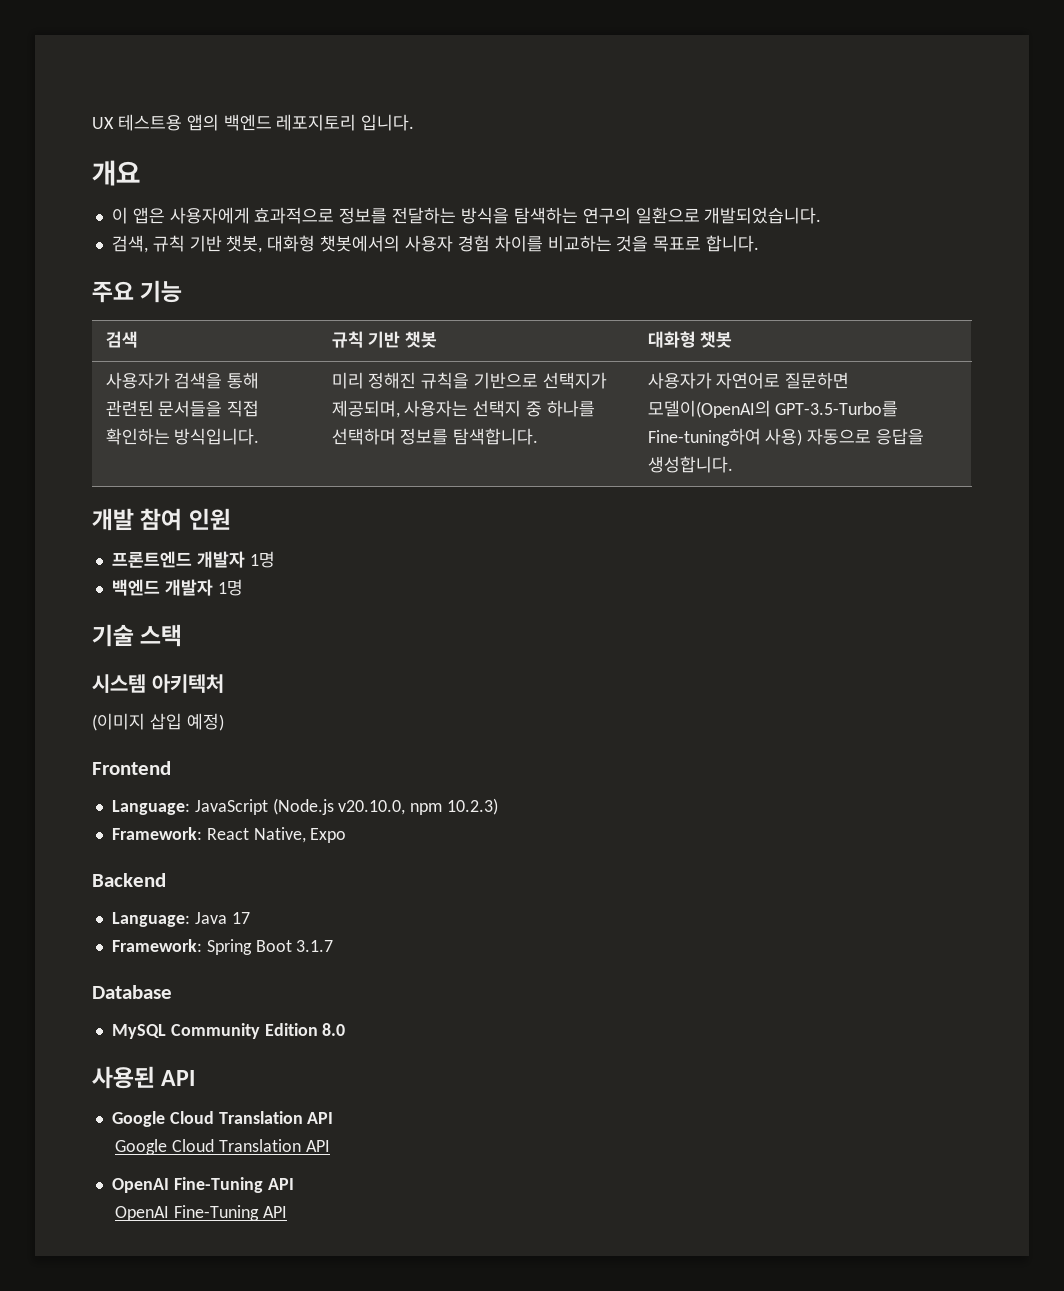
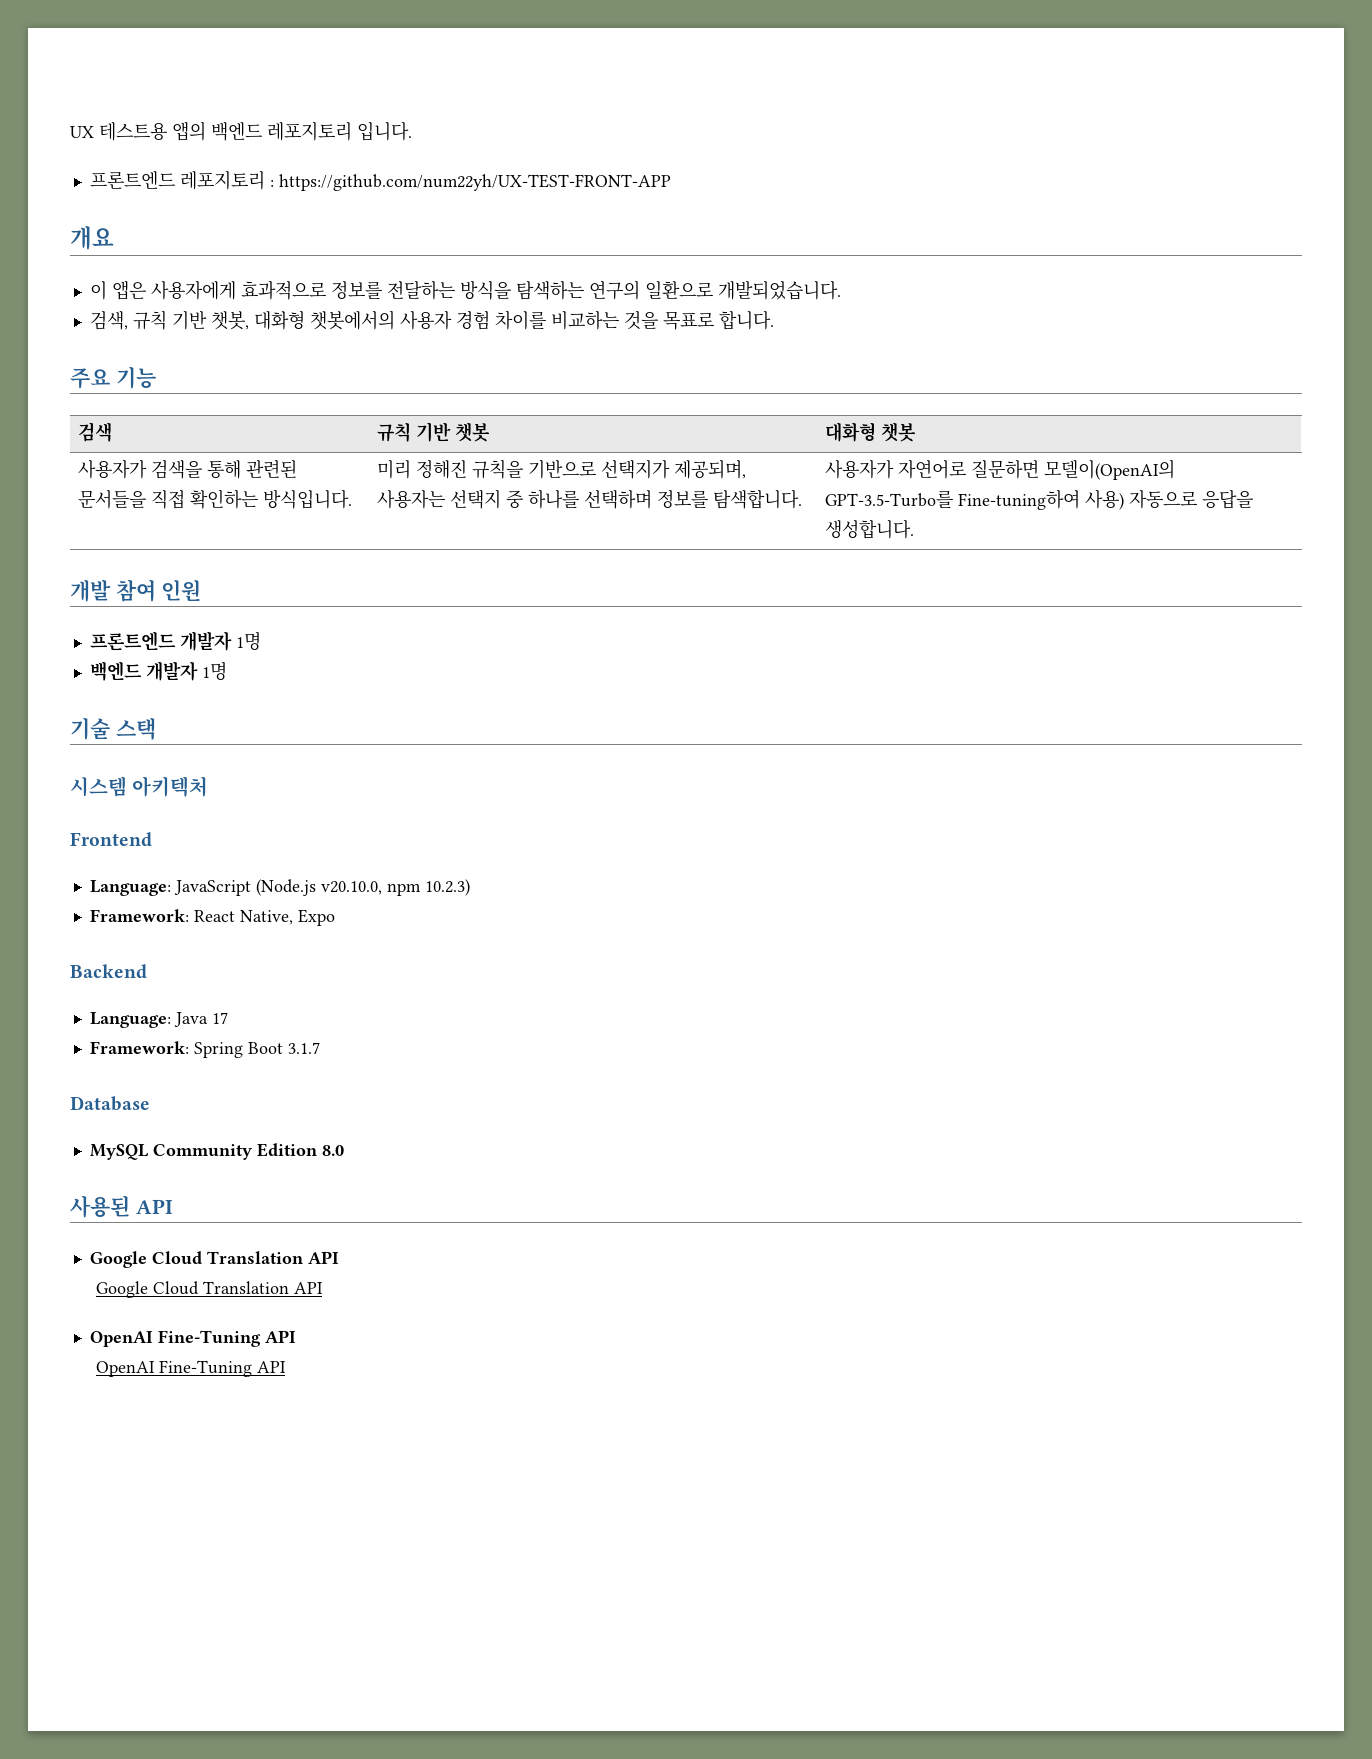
(415, 122) none -> [89,170,671,191] // 프론트엔드 레포지토리 : https://github.com/num22yh/UX-TEST-FRONT-APP
[92,713,224,731] // (이미지 삽입 예정) -> (209, 786) none

